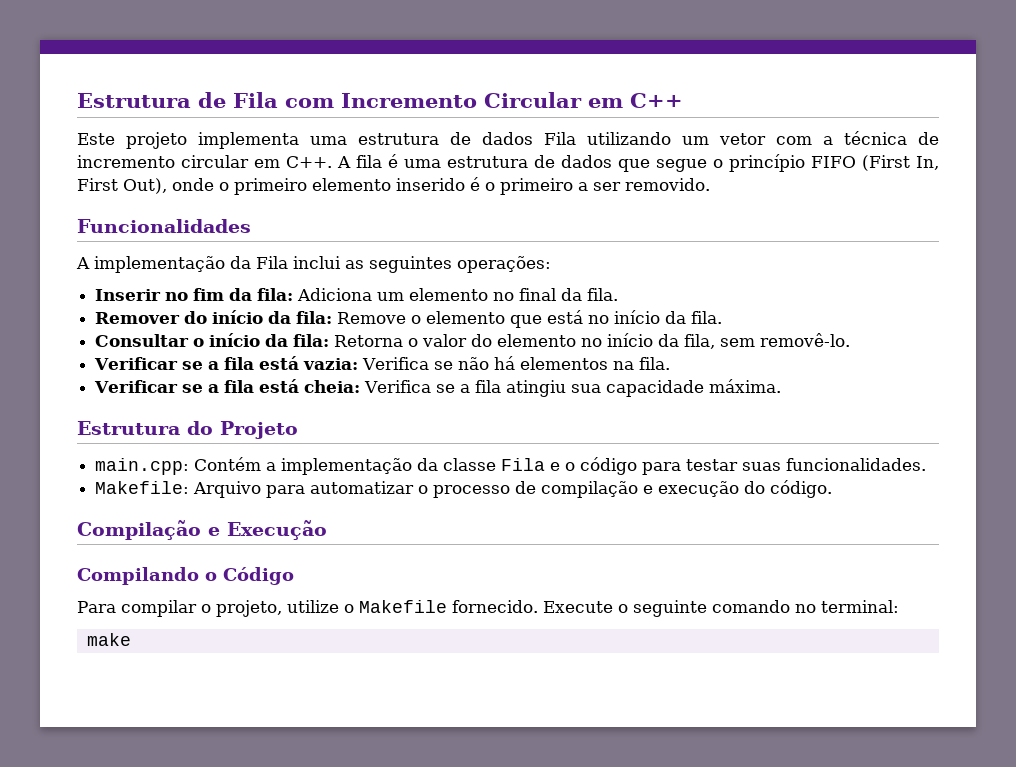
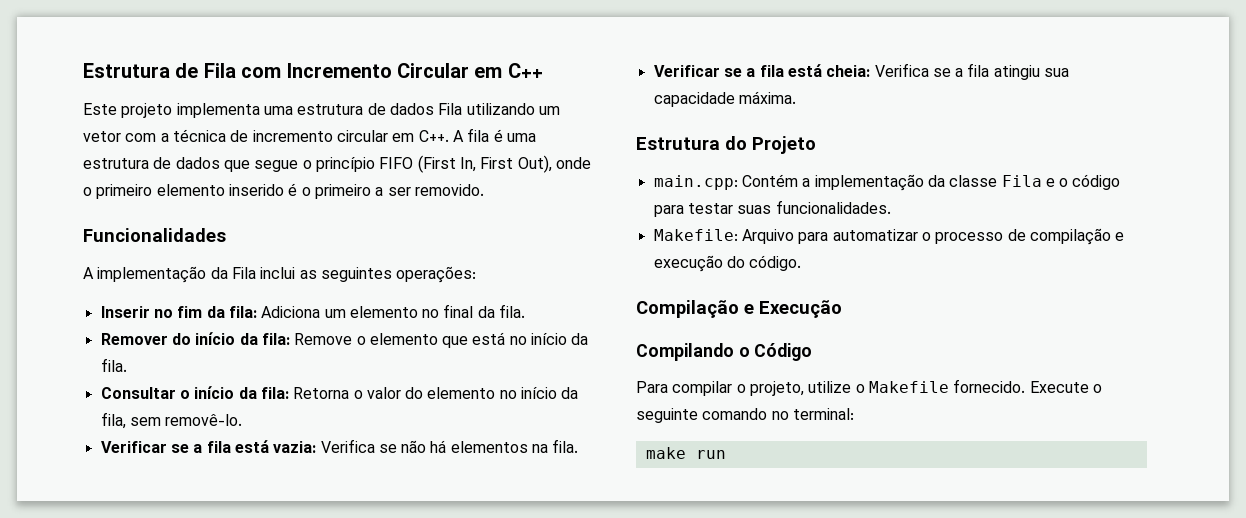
(131, 639) none -> [695,450,726,459] run

